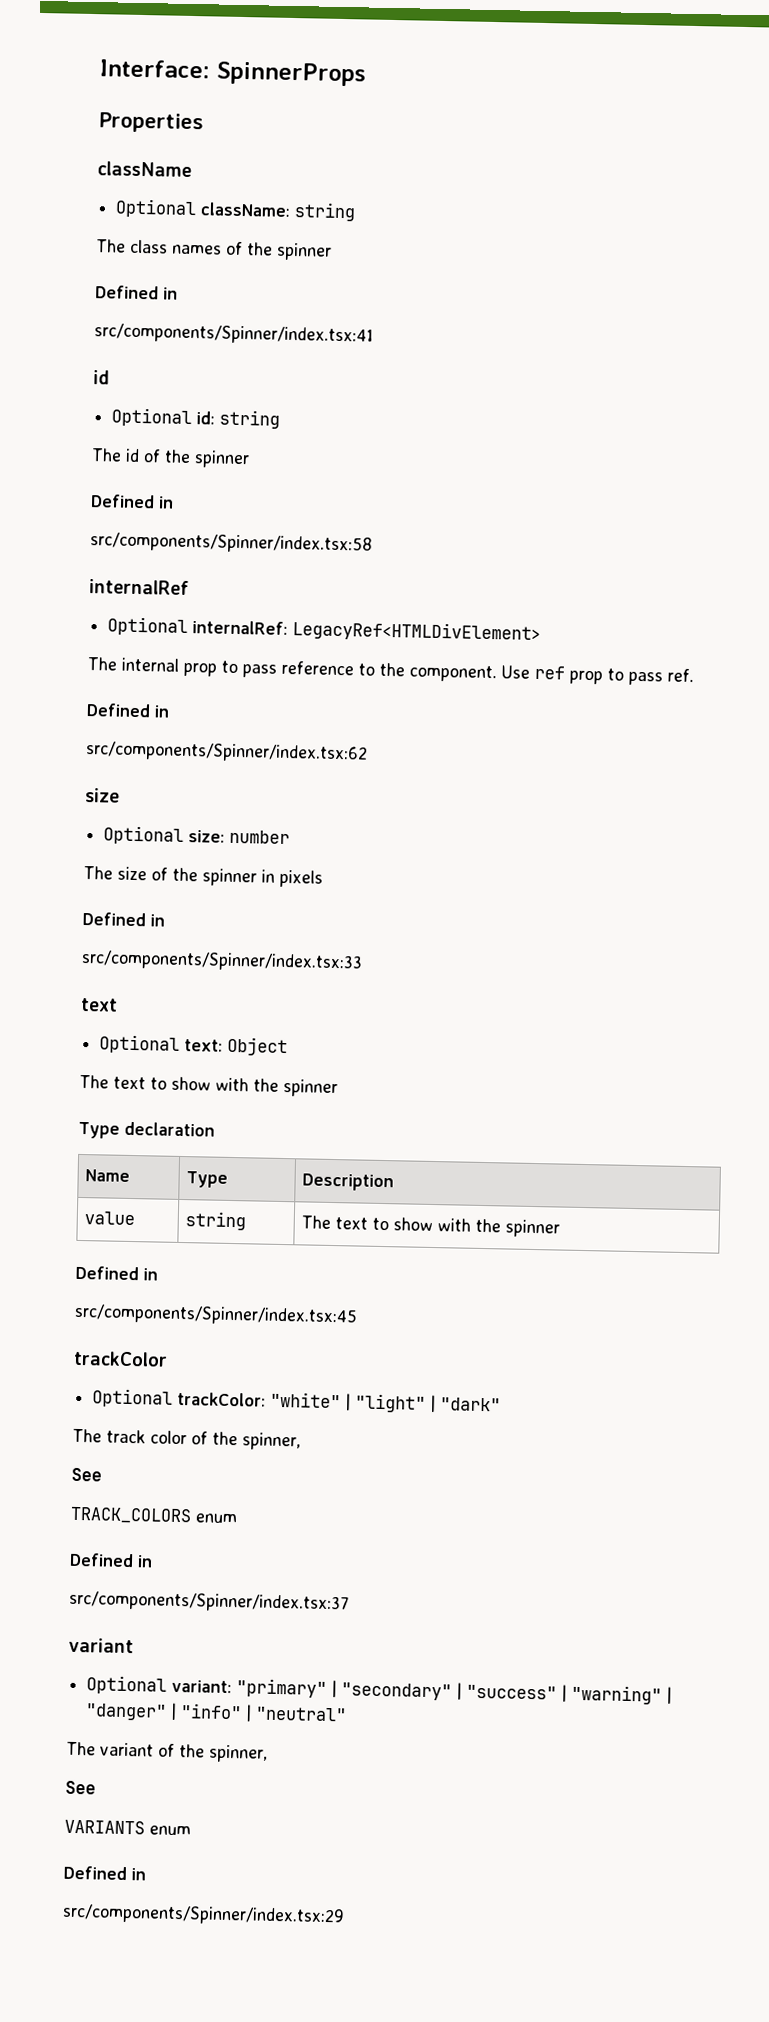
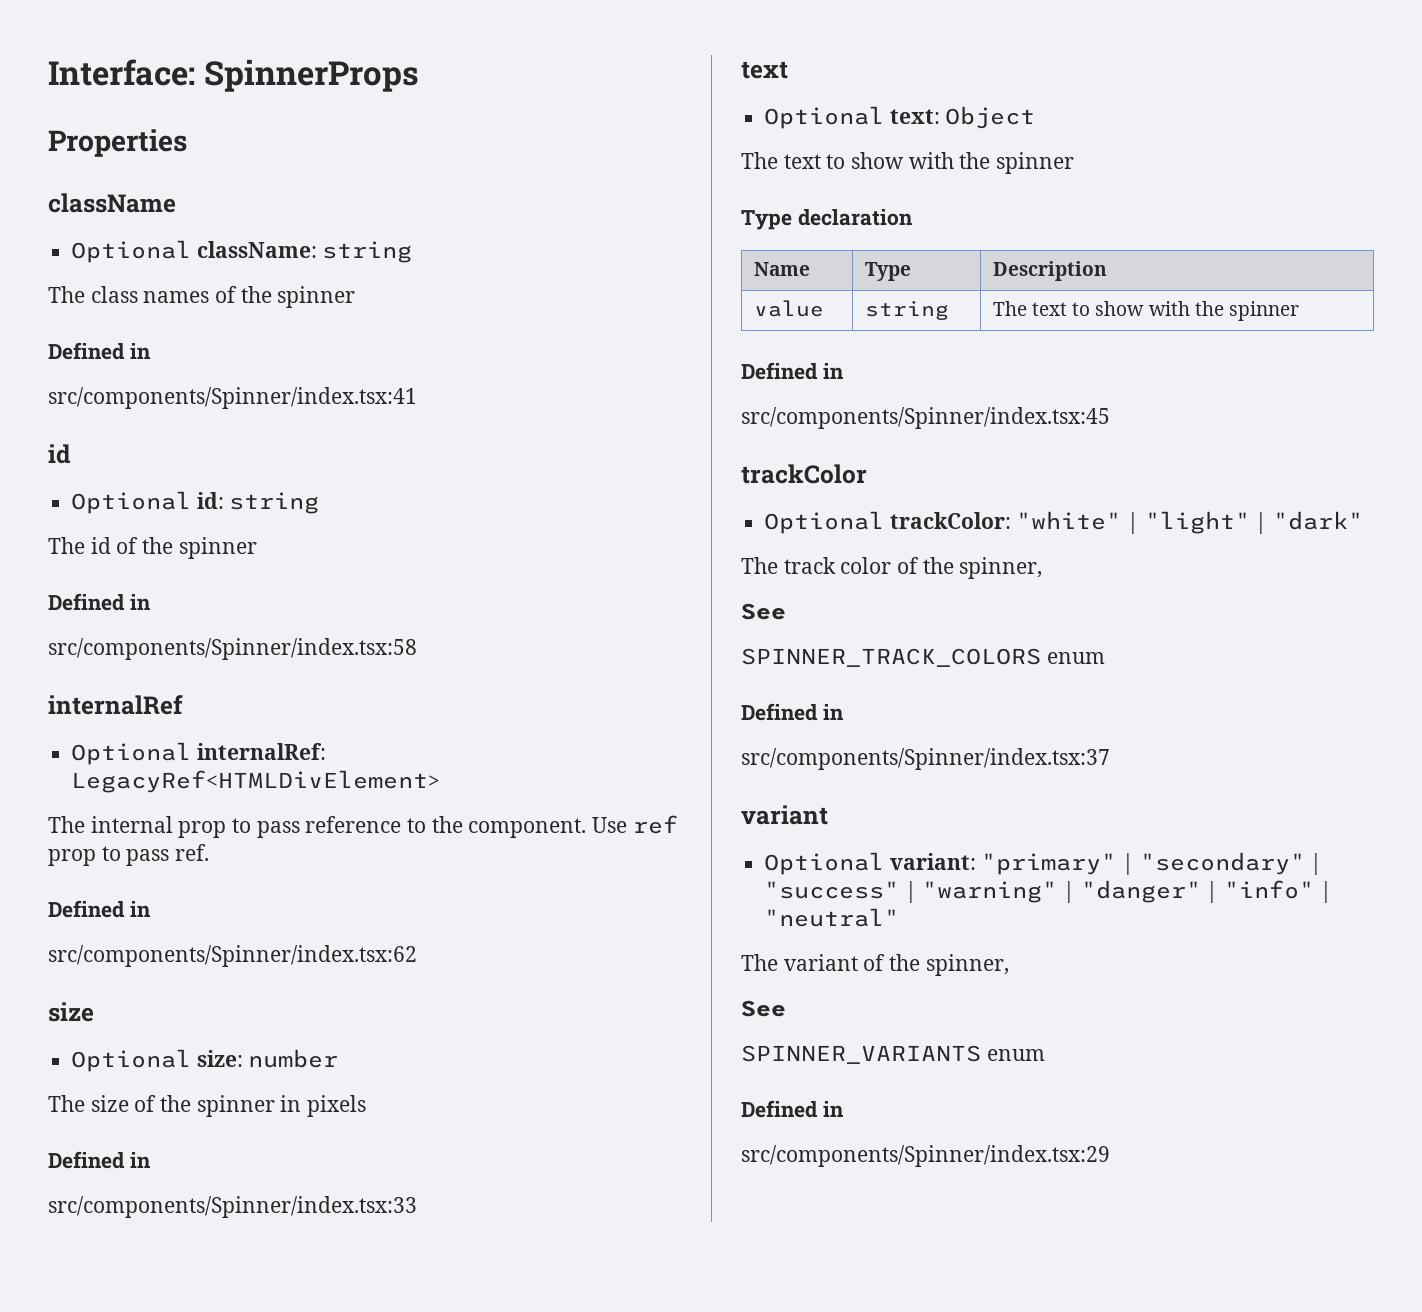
[70,1506,192,1525] TRACK_COLORS -> [741,648,1041,667] SPINNER_TRACK_COLORS
[64,1819,145,1835] VARIANTS -> [741,1045,981,1064] SPINNER_VARIANTS

